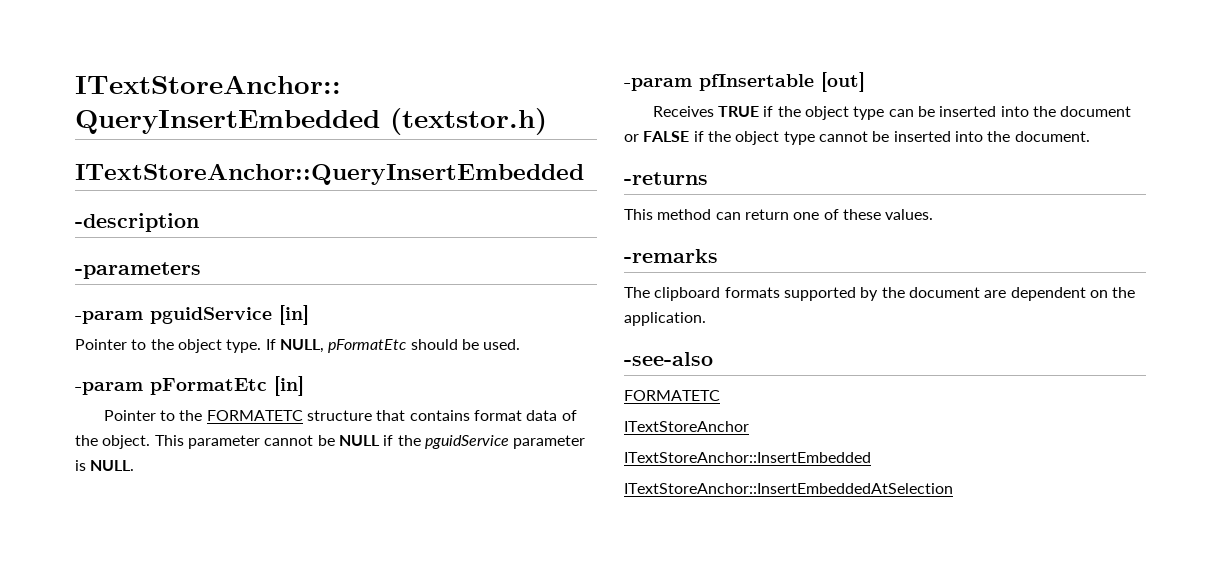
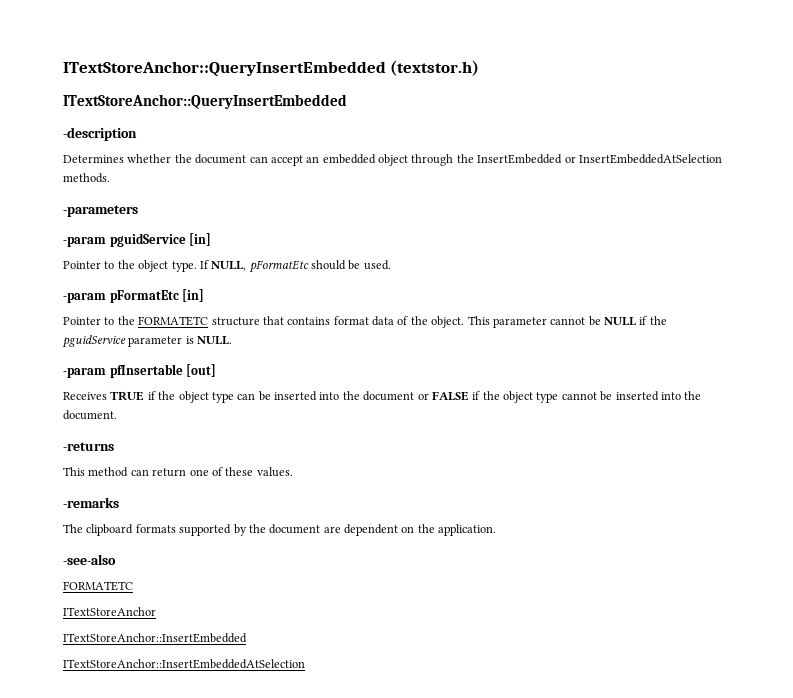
(199, 222) none -> [63,154,722,166] [63,173,110,183] // Determines whether the document can accept an embedded object through the InsertEmbedded or InsertEmbeddedAtSelection methods.

